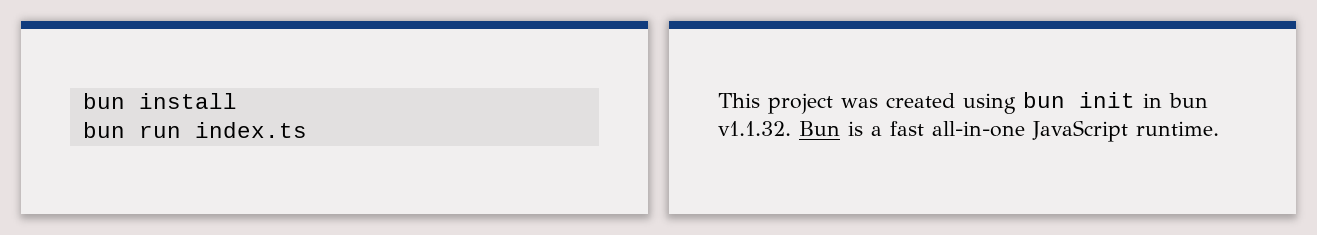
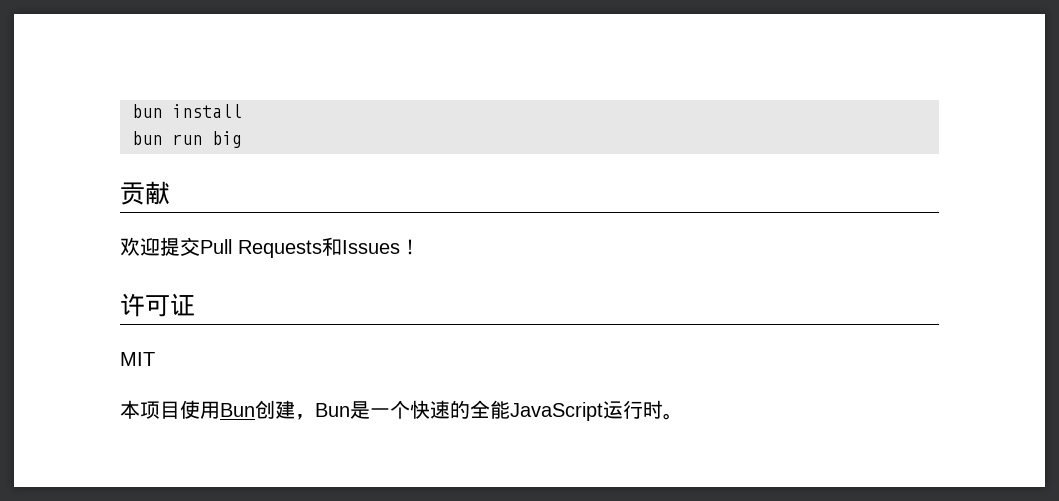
[194,122,307,138] [718,92,1208,114] [718,120,1219,142] index.ts // This project was created using bun init in bun v1.1.32. Bun is a fast all-in-one JavaScript runtime. -> [212,131,242,148] [120,181,170,205] [120,237,420,258] [120,293,195,317] [120,352,155,366] [120,400,683,421] big // 贡献 // 欢迎提交Pull Requests和Issues！ // 许可证 // MIT // 本项目使用Bun创建，Bun是一个快速的全能JavaScript运行时。

